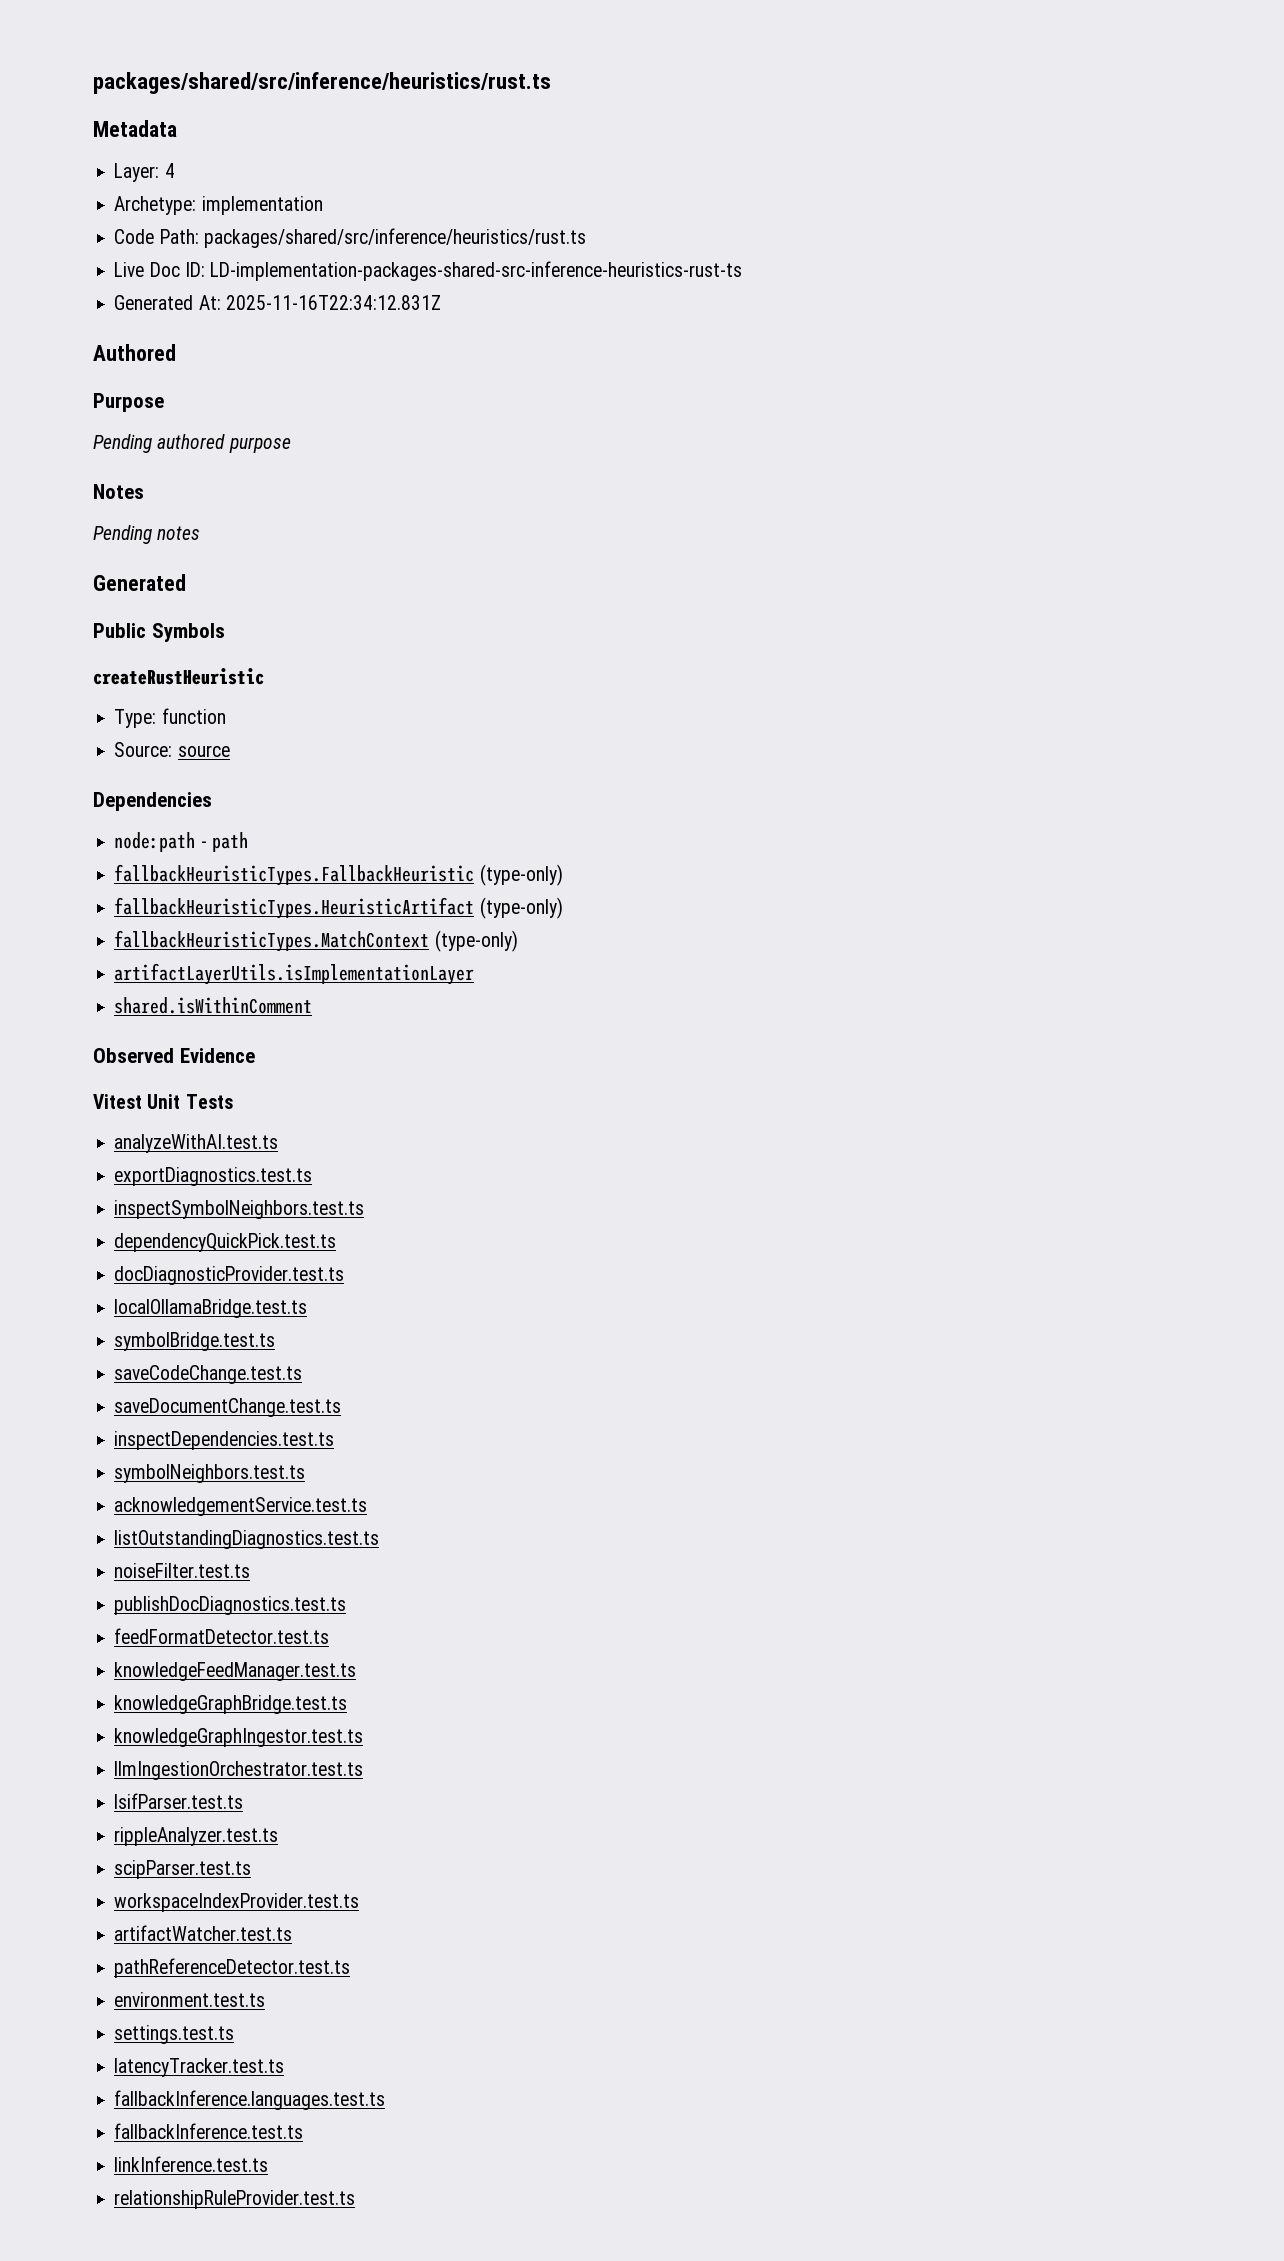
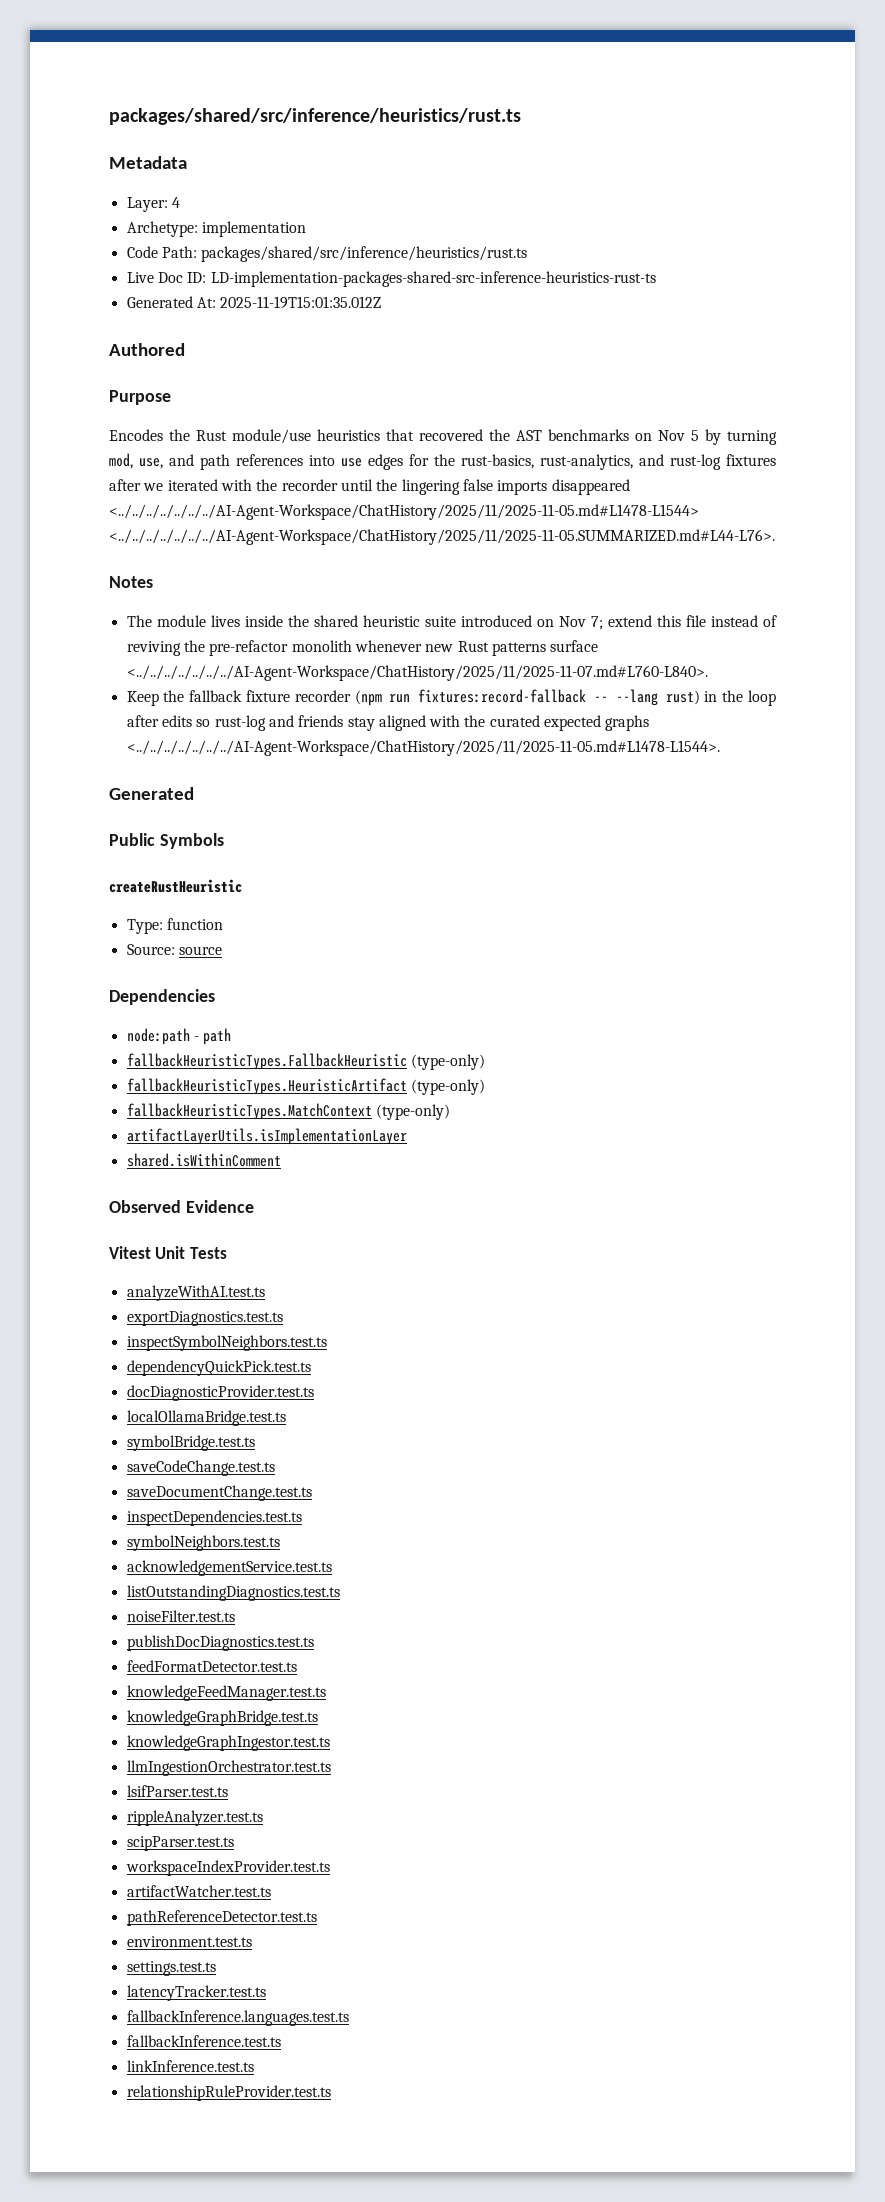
[225,295,441,310] 2025-11-16T22:34:12.831Z -> [220,296,382,309] 2025-11-19T15:01:35.012Z
[93,434,291,453] [93,484,144,499] [93,525,201,544] Pending authored purpose // Notes // Pending notes -> [109,429,777,445] [109,453,776,470] [109,479,630,495] [109,504,699,520] [109,529,775,545] [109,576,153,588] [126,615,777,630] [126,640,599,656] [126,665,708,681] [126,689,776,706] [126,715,650,731] [126,740,720,756] Encodes the Rust module/use heuristics that recovered the AST benchmarks on Nov 5 by turning mod, use, and path references into use edges for the rust-basics, rust-analytics, and rust-log fixtures after we iterated with the recorder until the lingering false imports disappeared <../../../../../../../AI-Agent-Workspace/ChatHistory/2025/11/2025-11-05.md#L1478-L1544> <../../../../../../../AI-Agent-Workspace/ChatHistory/2025/11/2025-11-05.SUMMARIZED.md#L44-L76>. // Notes // The module lives inside the shared heuristic suite introduced on Nov 7; extend this file instead of reviving the pre-refactor monolith whenever new Rust patterns surface <../../../../../../../AI-Agent-Workspace/ChatHistory/2025/11/2025-11-07.md#L760-L840>. // Keep the fallback fixture recorder (npm run fixtures:record-fallback -- --lang rust) in the loop after edits so rust-log and friends stay aligned with the curated expected graphs <../../../../../../../AI-Agent-Workspace/ChatHistory/2025/11/2025-11-05.md#L1478-L1544>.

